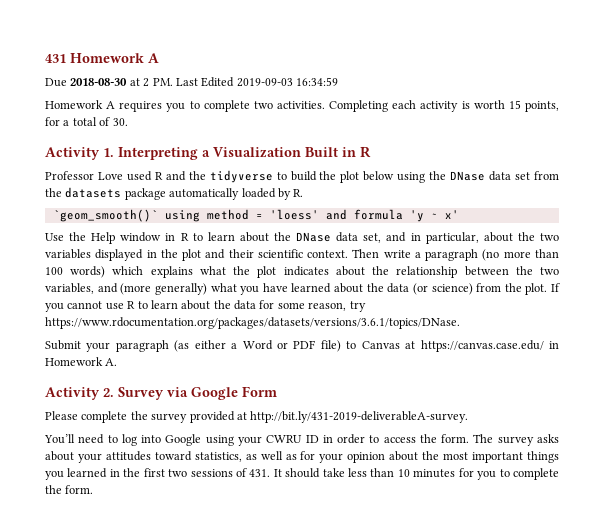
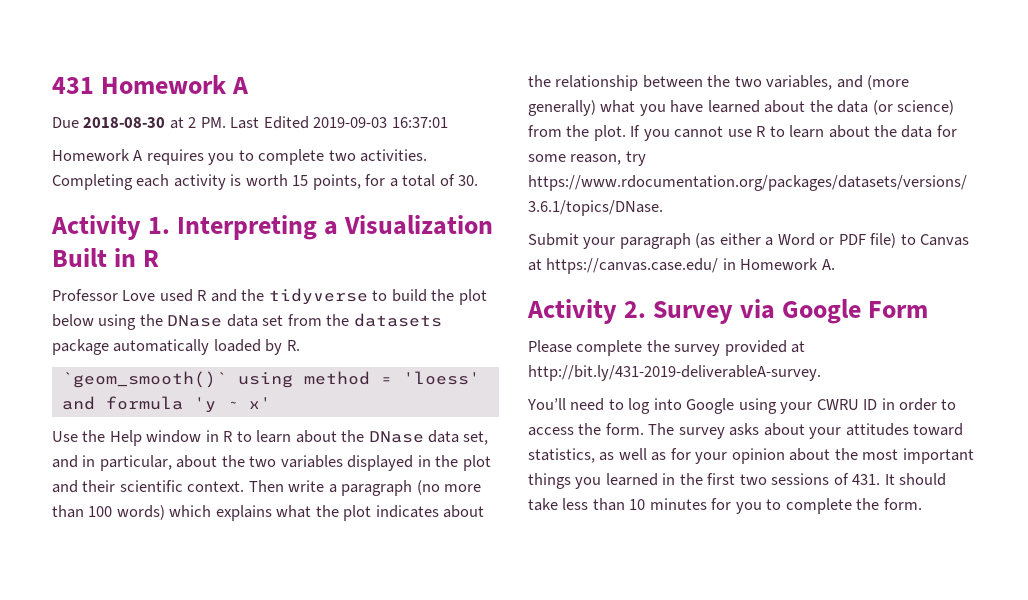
[296,77,338,86] 16:34:59 -> [391,117,448,128] 16:37:01

